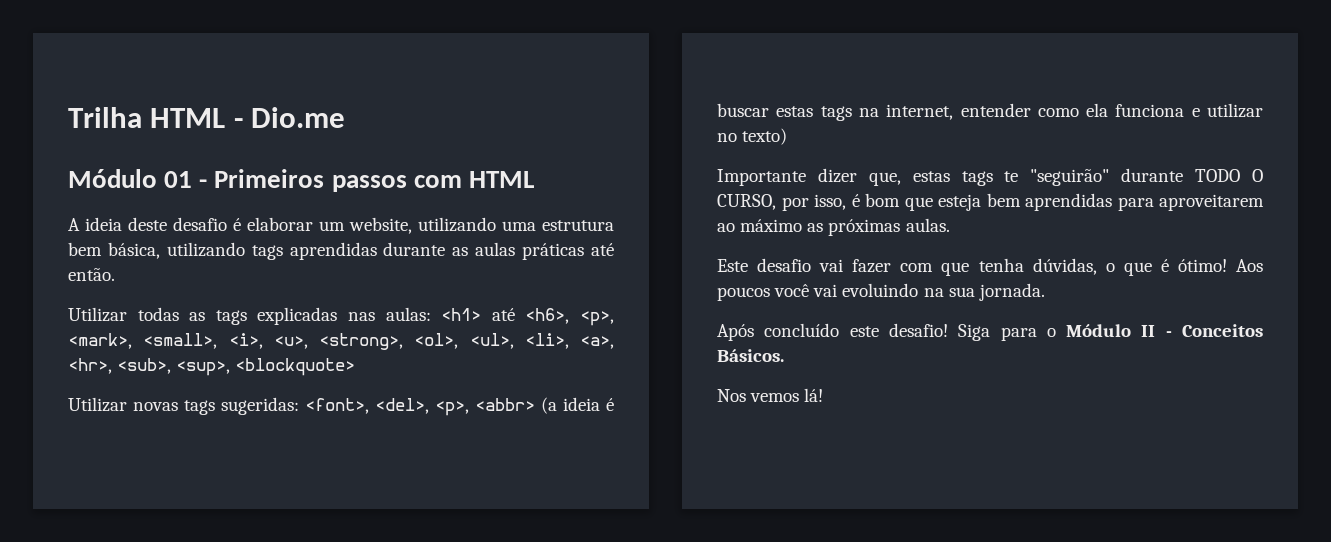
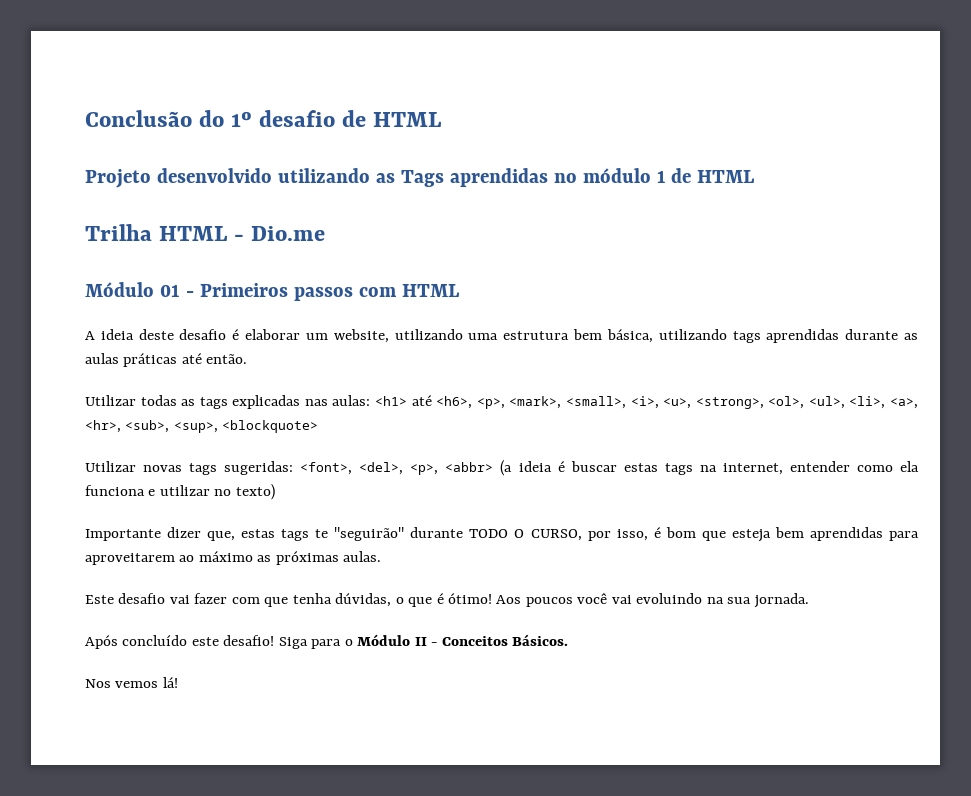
(68, 117) none -> [85,110,442,127] [85,168,755,188] Conclusão do 1º desafio de HTML // Projeto desenvolvido utilizando as Tags aprendidas no módulo 1 de HTML //

